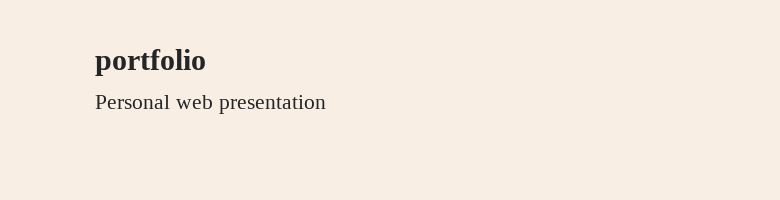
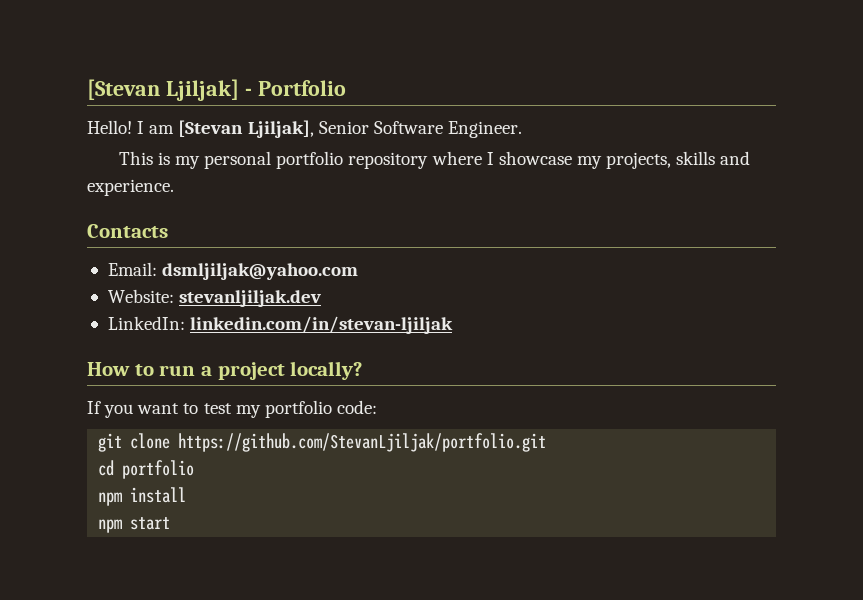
[95,49,206,76] [95,95,326,114] portfolio // Personal web presentation -> [87,79,346,101] [87,120,522,138] [118,151,751,169] [87,179,174,196] [87,224,168,238] [107,262,359,280] [107,289,322,307] [107,316,454,334] [87,361,363,380] [87,400,377,418] [98,433,547,452] [98,460,195,479] [98,487,187,506] [98,517,171,533] [Stevan Ljiljak] - Portfolio // Hello! I am [Stevan Ljiljak], Senior Software Engineer. // This is my personal portfolio repository where I showcase my projects, skills and experience. // Contacts // Email: dsmljiljak@yahoo.com // Website: stevanljiljak.dev // LinkedIn: linkedin.com/in/stevan-ljiljak // How to run a project locally? // If you want to test my portfolio code: // git clone https://github.com/StevanLjiljak/portfolio.git // cd portfolio // npm install // npm start

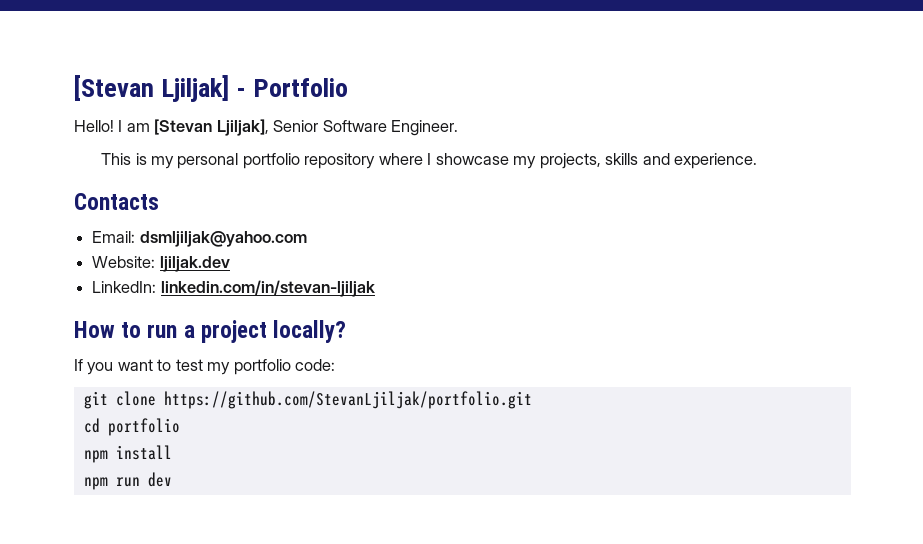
[179,290,322,307] stevanljiljak.dev -> [159,256,230,272] ljiljak.dev
[130,517,171,530] start -> [115,472,172,487] run dev

